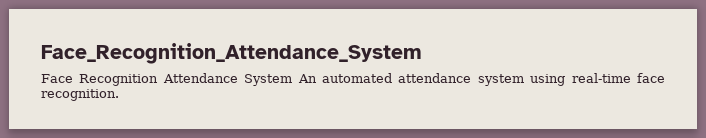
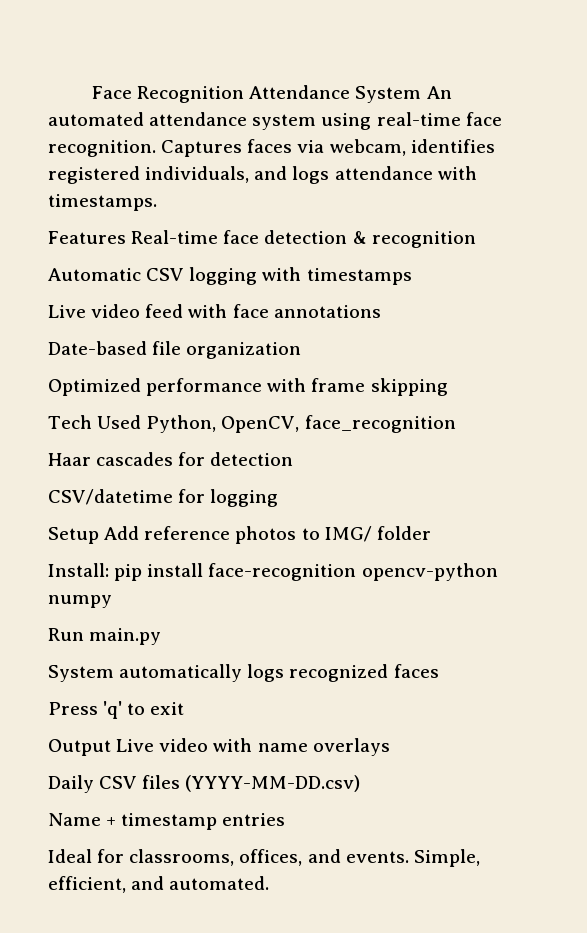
[41,43,422,64] Face_Recognition_Attendance_System // -> (92, 92) none
(119, 95) none -> [161,139,495,157] [48,166,477,184] [48,194,157,211] [48,230,476,248] [48,267,412,285] [48,304,381,318] [48,341,302,359] [48,378,448,396] [48,415,456,433] [48,452,294,466] [48,489,279,507] [48,526,431,544] [48,563,498,581] [48,595,112,608] [48,628,162,645] [48,664,439,682] [48,701,185,719] [48,738,390,756] [48,775,361,793] [48,813,286,830] [48,849,480,867] [48,876,270,893] Captures faces via webcam, identifies registered individuals, and logs attendance with timestamps. // Features Real-time face detection & recognition // Automatic CSV logging with timestamps // Live video feed with face annotations // Date-based file organization // Optimized performance with frame skipping // Tech Used Python, OpenCV, face_recognition // Haar cascades for detection // CSV/datetime for logging // Setup Add reference photos to IMG/ folder // Install: pip install face-recognition opencv-python numpy // Run main.py // System automatically logs recognized faces // Press 'q' to exit // Output Live video with name overlays // Daily CSV files (YYYY-MM-DD.csv) // Name + timestamp entries // Ideal for classrooms, offices, and events. Simple, efficient, and automated.

